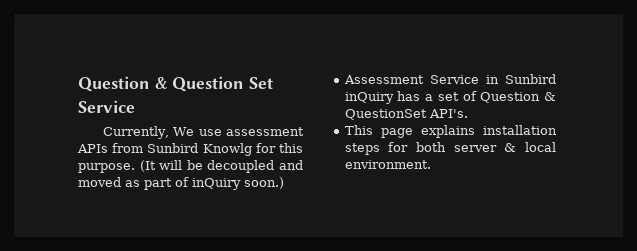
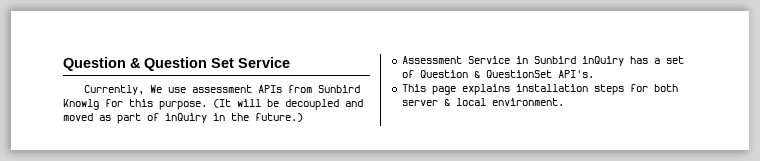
[244,177,284,189] soon.) -> [213,113,303,122] in the future.)

